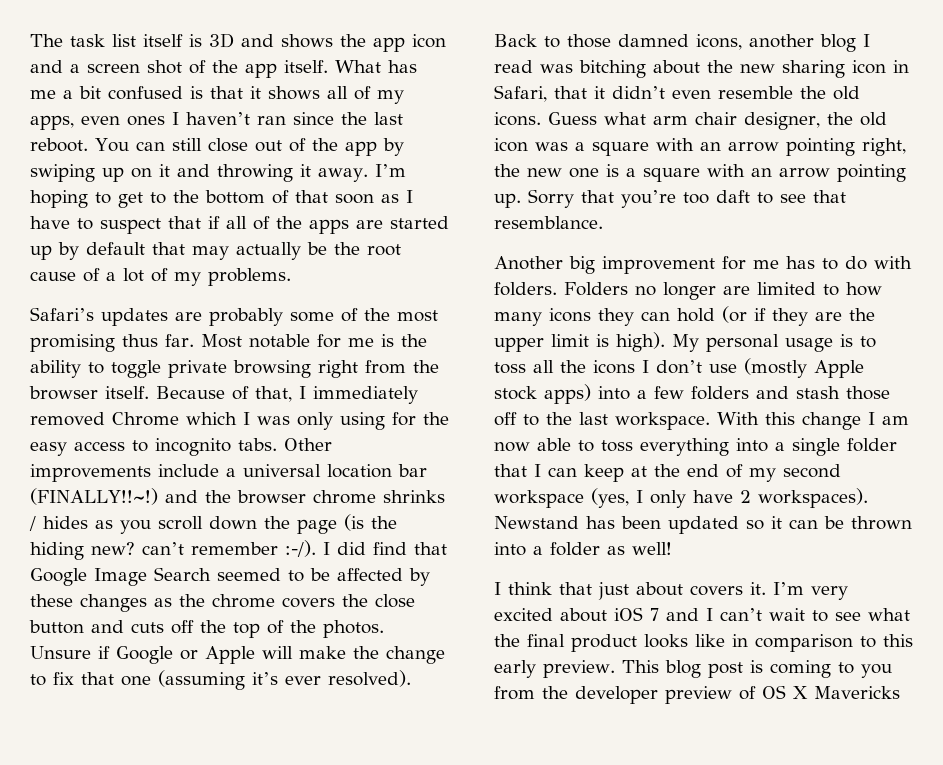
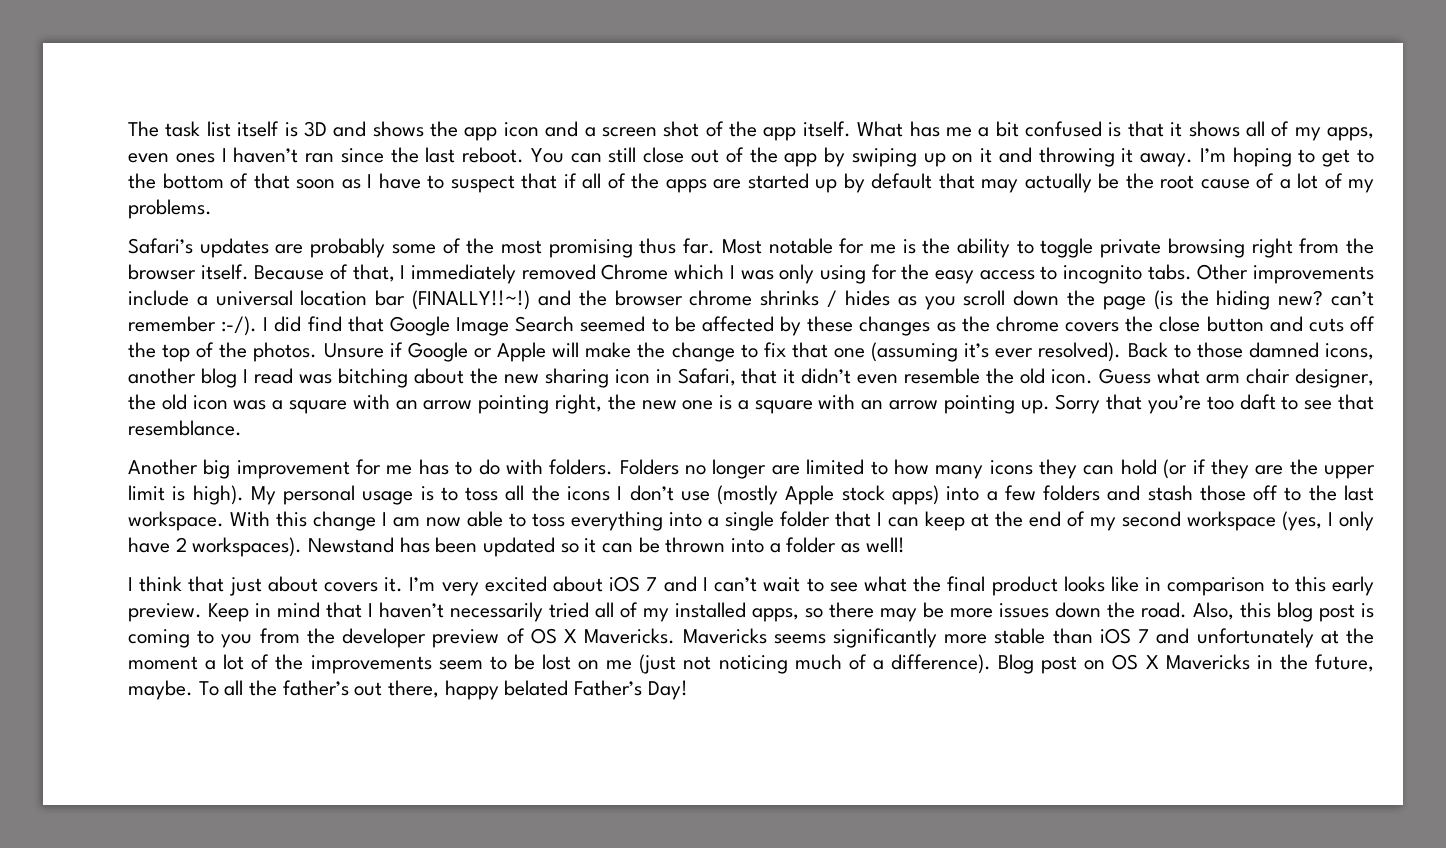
[494,112,541,126] icons. -> [1051,369,1094,384] icon.
[621,660,659,673] This -> [208,602,1271,622] Keep in mind that I haven’t necessarily tried all of my installed apps, so there may be more issues down the road. Also, this
[814,686,900,699] Mavericks -> [584,628,1375,648] [128,654,1374,674] [128,680,688,700] Mavericks. Mavericks seems significantly more stable than iOS 7 and unfortunately at the moment a lot of the improvements seem to be lost on me (just not noticing much of a difference). Blog post on OS X Mavericks in the future, maybe. To all the father’s out there, happy belated Father’s Day!

